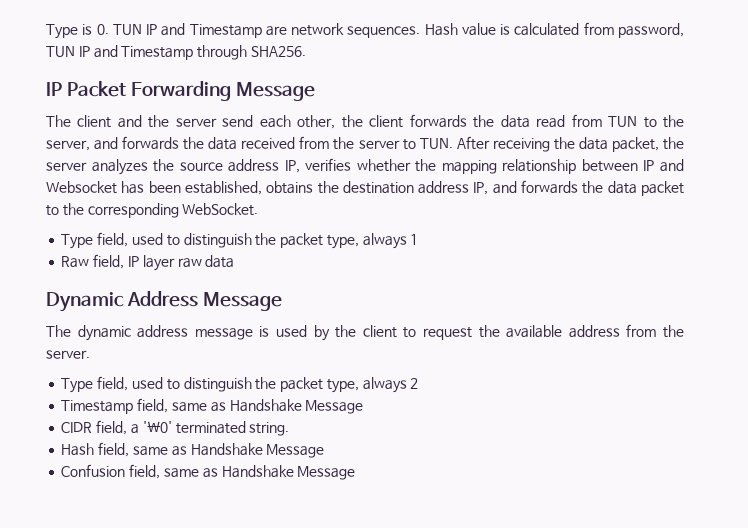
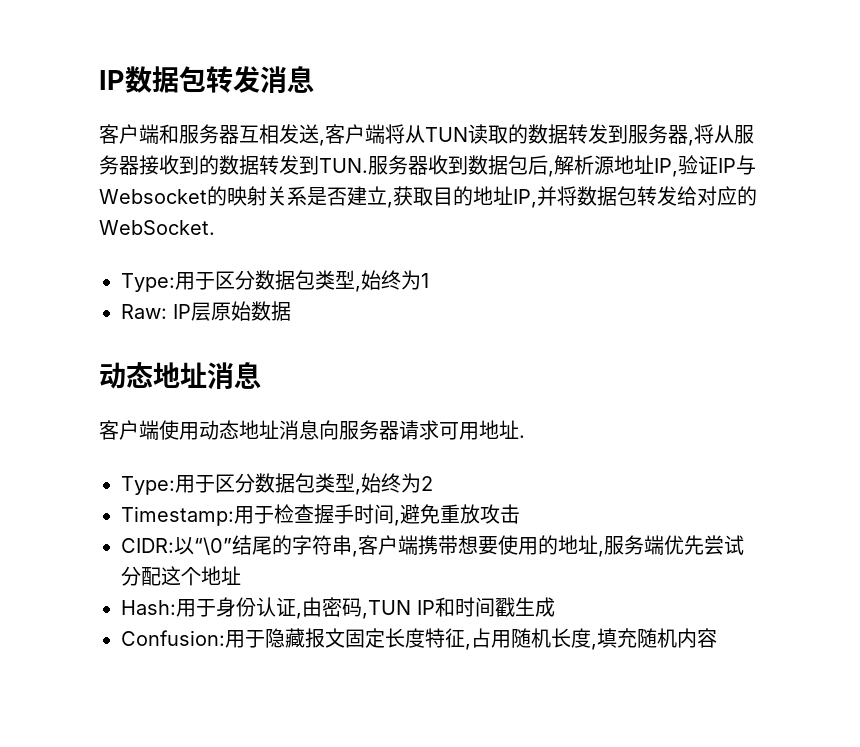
[46,22,684,39] [46,45,306,60] [46,81,316,101] [46,114,685,129] [46,136,684,152] [46,158,685,175] [46,180,684,196] [46,203,259,218] [61,232,419,249] [61,254,235,271] [46,291,283,312] [46,324,685,341] [46,350,90,359] [61,376,419,393] [61,398,364,414] [61,420,290,436] [61,442,325,458] [61,464,356,480] Type is 0. TUN IP and Timestamp are network sequences. Hash value is calculated from password, TUN IP and Timestamp through SHA256. // IP Packet Forwarding Message // The client and the server send each other, the client forwards the data read from TUN to the server, and forwards the data received from the server to TUN. After receiving the data packet, the server analyzes the source address IP, verifies whether the mapping relationship between IP and Websocket has been established, obtains the destination address IP, and forwards the data packet to the corresponding WebSocket. // Type field, used to distinguish the packet type, always 1 // Raw field, IP layer raw data // Dynamic Address Message // The dynamic address message is used by the client to request the available address from the server. // Type field, used to distinguish the packet type, always 2 // Timestamp field, same as Handshake Message // CIDR field, a '\0' terminated string. // Hash field, same as Handshake Message // Confusion field, same as Handshake Message -> [99,66,314,93] [99,124,754,146] [99,155,756,177] [99,186,757,208] [99,220,215,235] [121,270,429,292] [121,301,291,321] [99,362,261,389] [99,420,525,440] [121,473,433,495] [121,504,520,526] [121,535,744,557] [121,566,241,586] [121,597,555,619] [121,628,717,650] IP数据包转发消息 // 客户端和服务器互相发送,客户端将从TUN读取的数据转发到服务器,将从服务器接收到的数据转发到TUN.服务器收到数据包后,解析源地址IP,验证IP与Websocket的映射关系是否建立,获取目的地址IP,并将数据包转发给对应的WebSocket. // Type:用于区分数据包类型,始终为1 // Raw: IP层原始数据 // 动态地址消息 // 客户端使用动态地址消息向服务器请求可用地址. // Type:用于区分数据包类型,始终为2 // Timestamp:用于检查握手时间,避免重放攻击 // CIDR:以“\0”结尾的字符串,客户端携带想要使用的地址,服务端优先尝试分配这个地址 // Hash:用于身份认证,由密码,TUN IP和时间戳生成 // Confusion:用于隐藏报文固定长度特征,占用随机长度,填充随机内容

